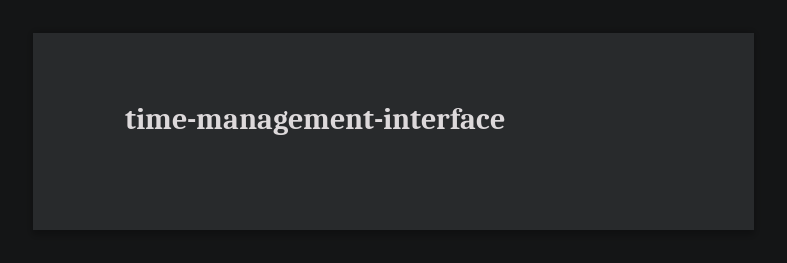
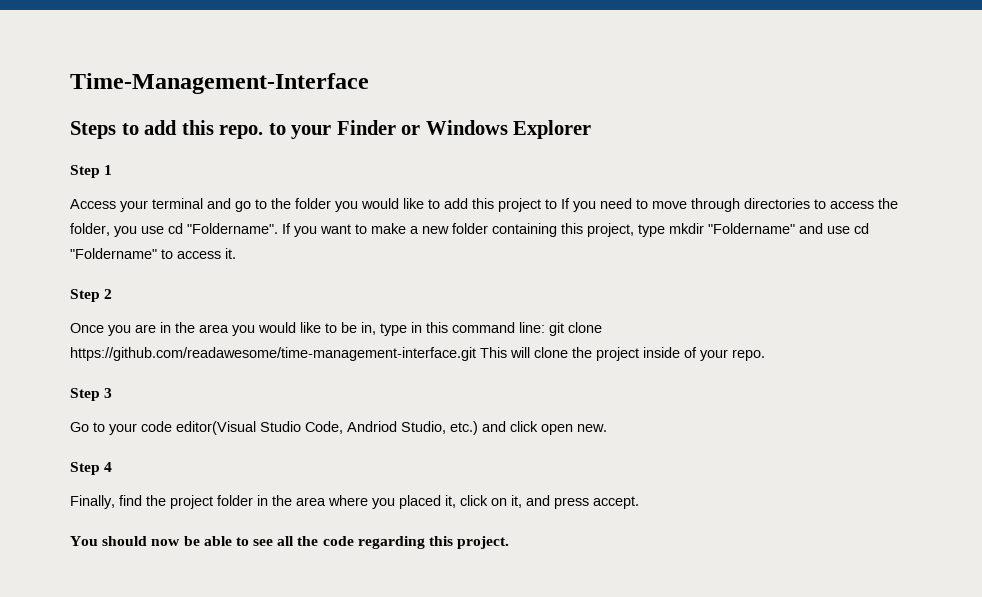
[125,108,505,135] time-management-interface -> [70,73,369,94] [70,120,592,139] [70,165,113,178] [70,198,898,212] [70,223,869,237] [70,248,236,259] [70,289,113,302] [70,322,602,336] [70,347,765,361] [70,388,113,401] [70,421,607,435] [70,462,113,475] [70,495,639,509] [70,536,510,549] Time-Management-Interface // Steps to add this repo. to your Finder or Windows Explorer // Step 1 // Access your terminal and go to the folder you would like to add this project to If you need to move through directories to access the folder, you use cd "Foldername". If you want to make a new folder containing this project, type mkdir "Foldername" and use cd "Foldername" to access it. // Step 2 // Once you are in the area you would like to be in, type in this command line: git clone https://github.com/readawesome/time-management-interface.git This will clone the project inside of your repo. // Step 3 // Go to your code editor(Visual Studio Code, Andriod Studio, etc.) and click open new. // Step 4 // Finally, find the project folder in the area where you placed it, click on it, and press accept. // You should now be able to see all the code regarding this project.

